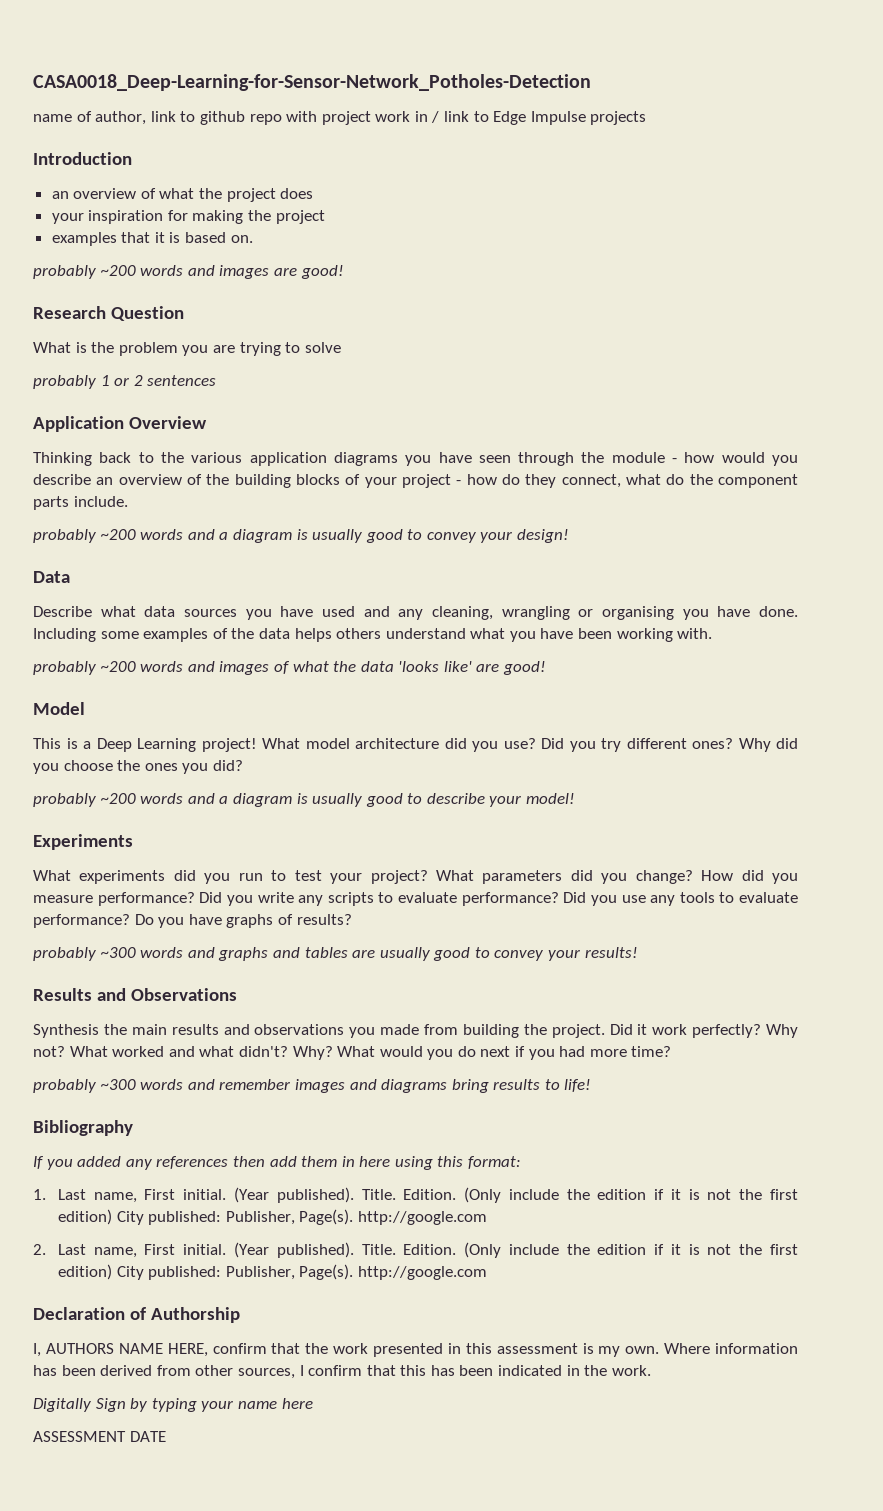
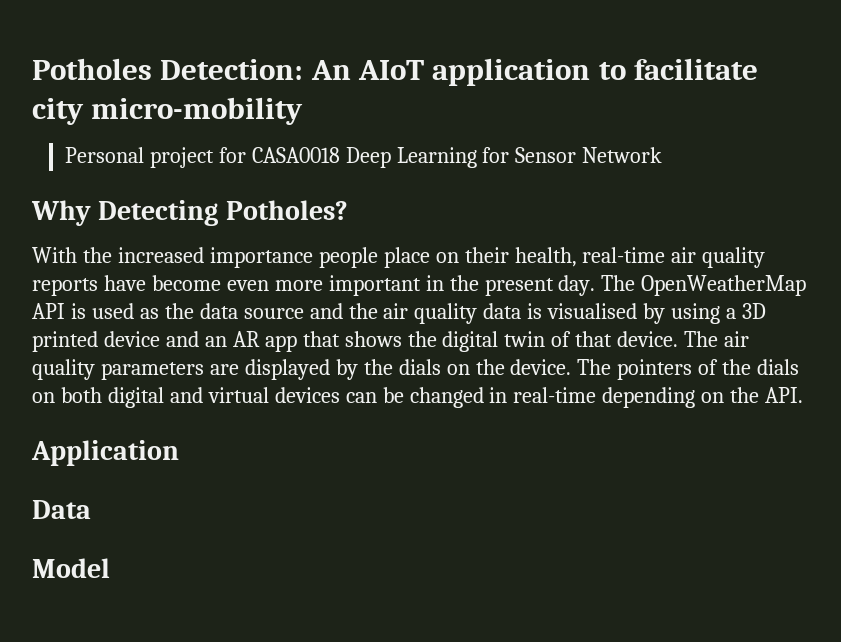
[33,74,591,91] [33,111,647,125] [33,152,132,165] [51,188,314,202] [51,210,325,224] [51,232,253,246] [33,265,344,279] [33,306,184,321] [33,342,341,356] [33,375,217,389] [33,416,207,432] [33,452,798,466] [33,474,799,488] [33,496,128,510] [33,529,570,543] [33,571,70,583] [33,606,798,620] [33,628,713,642] [33,661,547,675] [33,702,85,715] [33,738,798,752] [33,760,243,774] [33,793,576,807] [33,834,133,850] [33,870,798,884] [33,892,798,906] [33,914,352,928] [33,947,638,961] [33,988,237,1001] [33,1024,798,1038] [33,1046,672,1060] [33,1079,592,1093] [33,1120,133,1136] [33,1156,522,1170] [33,1187,799,1203] [57,1209,487,1225] [33,1242,799,1258] [57,1264,487,1280] [33,1307,240,1323] [33,1343,798,1357] [33,1365,651,1379] [33,1398,313,1412] [33,1431,166,1442] CASA0018_Deep-Learning-for-Sensor-Network_Potholes-Detection // name of author, link to github repo with project work in / link to Edge Impulse projects // Introduction // an overview of what the project does // your inspiration for making the project // examples that it is based on. // probably ~200 words and images are good! // Research Question // What is the problem you are trying to solve // probably 1 or 2 sentences // Application Overview // Thinking back to the various application diagrams you have seen through the module - how would you describe an overview of the building blocks of your project - how do they connect, what do the component parts include. // probably ~200 words and a diagram is usually good to convey your design! // Data // Describe what data sources you have used and any cleaning, wrangling or organising you have done. Including some examples of the data helps others understand what you have been working with. // probably ~200 words and images of what the data 'looks like' are good! // Model // This is a Deep Learning project! What model architecture did you use? Did you try different ones? Why did you choose the ones you did? // probably ~200 words and a diagram is usually good to describe your model! // Experiments // What experiments did you run to test your project? What parameters did you change? How did you measure performance? Did you write any scripts to evaluate performance? Did you use any tools to evaluate performance? Do you have graphs of results? // probably ~300 words and graphs and tables are usually good to convey your results! // Results and Observations // Synthesis the main results and observations you made from building the project. Did it work perfectly? Why not? What worked and what didn't? Why? What would you do next if you had more time? // probably ~300 words and remember images and diagrams bring results to life! // Bibliography // If you added any references then add them in here using this format: // 1. Last name, First initial. (Year published). Title. Edition. (Only include the edition if it is not the first edition) City published: Publisher, Page(s). http://google.com // 2. Last name, First initial. (Year published). Title. Edition. (Only include the edition if it is not the first edition) City published: Publisher, Page(s). http://google.com // Declaration of Authorship // I, AUTHORS NAME HERE, confirm that the work presented in this assessment is my own. Where information has been derived from other sources, I confirm that this has been indicated in the work. // Digitally Sign by typing your name here // ASSESSMENT DATE -> [32,58,759,86] [32,97,304,125] [64,147,663,168] [31,200,348,226] [32,247,766,268] [32,275,807,296] [32,303,766,324] [32,331,750,352] [32,359,800,380] [32,387,804,408] [31,440,179,466] [32,500,91,519] [32,558,110,578] Potholes Detection: An AIoT application to facilitate city micro-mobility // Personal project for CASA0018 Deep Learning for Sensor Network // Why Detecting Potholes? // With the increased importance people place on their health, real-time air quality reports have become even more important in the present day. The OpenWeatherMap API is used as the data source and the air quality data is visualised by using a 3D printed device and an AR app that shows the digital twin of that device. The air quality parameters are displayed by the dials on the device. The pointers of the dials on both digital and virtual devices can be changed in real-time depending on the API. // Application // Data // Model

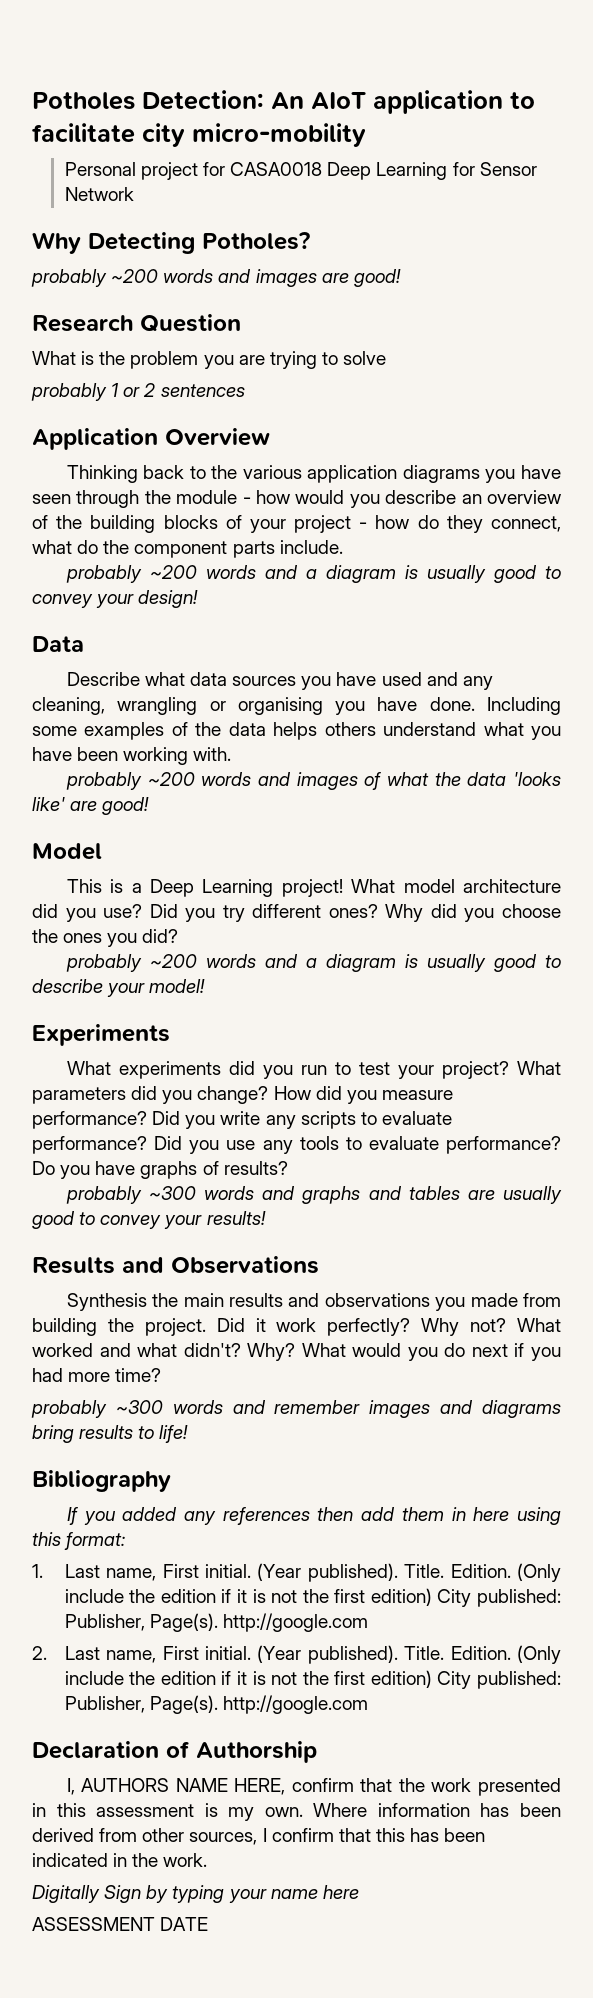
[32,247,766,268] [32,275,807,296] [32,303,766,324] [32,331,750,352] [32,359,800,380] [32,387,804,408] [31,440,179,466] [32,500,91,519] [32,558,110,578] With the increased importance people place on their health, real-time air quality reports have become even more important in the present day. The OpenWeatherMap API is used as the data source and the air quality data is visualised by using a 3D printed device and an AR app that shows the digital twin of that device. The air quality parameters are displayed by the dials on the device. The pointers of the dials on both digital and virtual devices can be changed in real-time depending on the API. // Application // Data // Model -> [31,269,401,287] [32,314,241,332] [32,351,387,369] [31,383,245,401] [32,428,270,450] [66,465,562,483] [32,490,561,508] [32,515,561,533] [32,540,343,558] [65,565,561,583] [32,590,199,608] [32,636,84,652] [66,672,493,690] [32,697,561,715] [32,722,562,740] [32,747,232,765] [65,772,561,790] [32,797,150,815] [32,843,102,860] [66,879,561,897] [32,904,561,922] [32,929,179,947] [65,954,561,972] [32,979,206,997] [32,1024,170,1046] [66,1061,561,1079] [32,1086,453,1104] [32,1111,452,1129] [32,1136,561,1154] [32,1161,288,1179] [65,1186,563,1204] [32,1211,266,1229] [32,1256,319,1274] [66,1293,562,1311] [32,1318,562,1336] [32,1343,561,1361] [32,1368,162,1382] [31,1400,562,1418] [32,1425,189,1443] [32,1470,171,1492] [66,1507,561,1525] [32,1532,126,1550] [32,1563,561,1582] [64,1588,561,1607] [64,1613,369,1632] [32,1645,561,1664] [64,1670,561,1689] [64,1695,369,1714] [32,1741,317,1763] [66,1778,562,1796] [32,1803,561,1821] [32,1828,486,1845] [32,1853,208,1867] [32,1885,359,1903] [32,1917,209,1931] probably ~200 words and images are good! // Research Question // What is the problem you are trying to solve // probably 1 or 2 sentences // Application Overview // Thinking back to the various application diagrams you have seen through the module - how would you describe an overview of the building blocks of your project - how do they connect, what do the component parts include. // probably ~200 words and a diagram is usually good to convey your design! // Data // Describe what data sources you have used and any cleaning, wrangling or organising you have done. Including some examples of the data helps others understand what you have been working with. // probably ~200 words and images of what the data 'looks like' are good! // Model // This is a Deep Learning project! What model architecture did you use? Did you try different ones? Why did you choose the ones you did? // probably ~200 words and a diagram is usually good to describe your model! // Experiments // What experiments did you run to test your project? What parameters did you change? How did you measure performance? Did you write any scripts to evaluate performance? Did you use any tools to evaluate performance? Do you have graphs of results? // probably ~300 words and graphs and tables are usually good to convey your results! // Results and Observations // Synthesis the main results and observations you made from building the project. Did it work perfectly? Why not? What worked and what didn't? Why? What would you do next if you had more time? // probably ~300 words and remember images and diagrams bring results to life! // Bibliography // If you added any references then add them in here using this format: // 1. Last name, First initial. (Year published). Title. Edition. (Only include the edition if it is not the first edition) City published: Publisher, Page(s). http://google.com // 2. Last name, First initial. (Year published). Title. Edition. (Only include the edition if it is not the first edition) City published: Publisher, Page(s). http://google.com // Declaration of Authorship // I, AUTHORS NAME HERE, confirm that the work presented in this assessment is my own. Where information has been derived from other sources, I confirm that this has been indicated in the work. // Digitally Sign by typing your name here // ASSESSMENT DATE

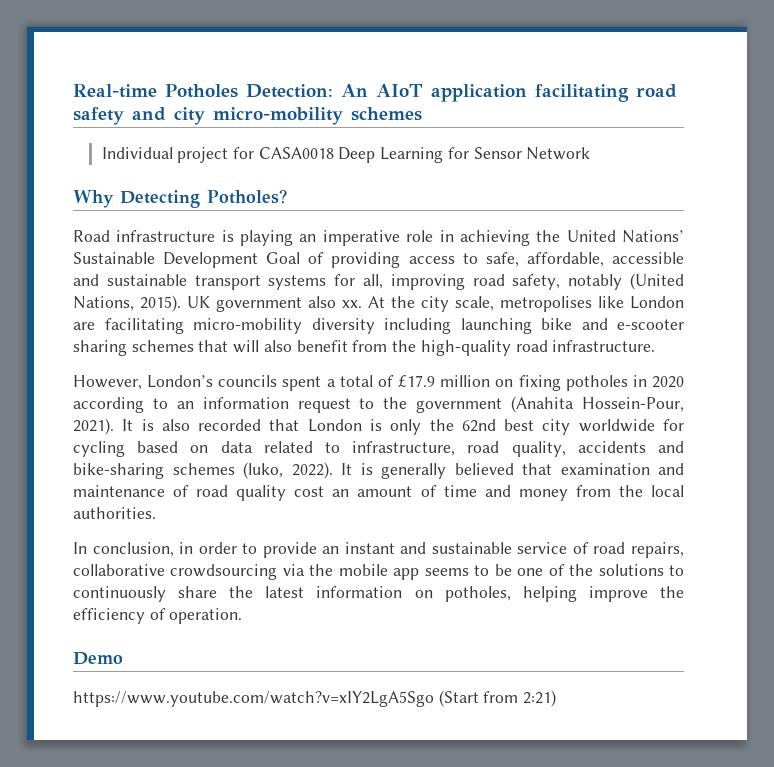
(32, 101) none -> [73,84,157,98] Real-time
[510,92,535,109] [32,123,135,143] to facilitate -> [535,84,677,102] [73,107,166,125] facilitating road safety and
[64,162,136,176] // Personal -> [351,107,422,121] [101,147,173,159] schemes // Individual
[31,269,401,287] [32,314,241,332] [32,351,387,369] [31,383,245,401] [32,428,270,450] [66,465,562,483] [32,490,561,508] [32,515,561,533] [32,540,343,558] [65,565,561,583] [32,590,199,608] [32,636,84,652] [66,672,493,690] [32,697,561,715] [32,722,562,740] [32,747,232,765] [65,772,561,790] [32,797,150,815] [32,843,102,860] [66,879,561,897] [32,904,561,922] [32,929,179,947] [65,954,561,972] [32,979,206,997] [32,1024,170,1046] [66,1061,561,1079] [32,1086,453,1104] [32,1111,452,1129] [32,1136,561,1154] [32,1161,288,1179] [65,1186,563,1204] [32,1211,266,1229] [32,1256,319,1274] [66,1293,562,1311] [32,1318,562,1336] [32,1343,561,1361] [32,1368,162,1382] [31,1400,562,1418] [32,1425,189,1443] [32,1470,171,1492] [66,1507,561,1525] [32,1532,126,1550] [32,1563,561,1582] [64,1588,561,1607] [64,1613,369,1632] [32,1645,561,1664] [64,1670,561,1689] [64,1695,369,1714] [32,1741,317,1763] [66,1778,562,1796] [32,1803,561,1821] [32,1828,486,1845] [32,1853,208,1867] [32,1885,359,1903] [32,1917,209,1931] probably ~200 words and images are good! // Research Question // What is the problem you are trying to solve // probably 1 or 2 sentences // Application Overview // Thinking back to the various application diagrams you have seen through the module - how would you describe an overview of the building blocks of your project - how do they connect, what do the component parts include. // probably ~200 words and a diagram is usually good to convey your design! // Data // Describe what data sources you have used and any cleaning, wrangling or organising you have done. Including some examples of the data helps others understand what you have been working with. // probably ~200 words and images of what the data 'looks like' are good! // Model // This is a Deep Learning project! What model architecture did you use? Did you try different ones? Why did you choose the ones you did? // probably ~200 words and a diagram is usually good to describe your model! // Experiments // What experiments did you run to test your project? What parameters did you change? How did you measure performance? Did you write any scripts to evaluate performance? Did you use any tools to evaluate performance? Do you have graphs of results? // probably ~300 words and graphs and tables are usually good to convey your results! // Results and Observations // Synthesis the main results and observations you made from building the project. Did it work perfectly? Why not? What worked and what didn't? Why? What would you do next if you had more time? // probably ~300 words and remember images and diagrams bring results to life! // Bibliography // If you added any references then add them in here using this format: // 1. Last name, First initial. (Year published). Title. Edition. (Only include the edition if it is not the first edition) City published: Publisher, Page(s). http://google.com // 2. Last name, First initial. (Year published). Title. Edition. (Only include the edition if it is not the first edition) City published: Publisher, Page(s). http://google.com // Declaration of Authorship // I, AUTHORS NAME HERE, confirm that the work presented in this assessment is my own. Where information has been derived from other sources, I confirm that this has been indicated in the work. // Digitally Sign by typing your name here // ASSESSMENT DATE -> [73,230,685,246] [73,252,684,268] [73,273,684,290] [73,295,684,312] [73,318,684,334] [73,340,656,356] [73,375,684,391] [73,396,685,413] [73,418,684,435] [73,441,684,457] [73,462,684,479] [73,485,685,501] [73,507,156,519] [73,542,685,558] [73,564,684,580] [73,586,684,602] [73,608,243,624] [73,652,123,665] [73,690,557,707] Road infrastructure is playing an imperative role in achieving the United Nations’ Sustainable Development Goal of providing access to safe, affordable, accessible and sustainable transport systems for all, improving road safety, notably (United Nations, 2015). UK government also xx. At the city scale, metropolises like London are facilitating micro-mobility diversity including launching bike and e-scooter sharing schemes that will also benefit from the high-quality road infrastructure. // However, London’s councils spent a total of £17.9 million on fixing potholes in 2020 according to an information request to the government (Anahita Hossein-Pour, 2021). It is also recorded that London is only the 62nd best city worldwide for cycling based on data related to infrastructure, road quality, accidents and bike-sharing schemes (luko, 2022). It is generally believed that examination and maintenance of road quality cost an amount of time and money from the local authorities. // In conclusion, in order to provide an instant and sustainable service of road repairs, collaborative crowdsourcing via the mobile app seems to be one of the solutions to continuously share the latest information on potholes, helping improve the efficiency of operation. // Demo // https://www.youtube.com/watch?v=xIY2LgA5Sgo (Start from 2:21)

